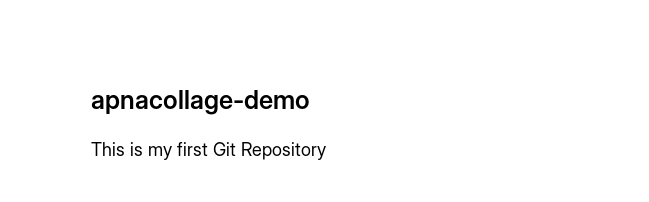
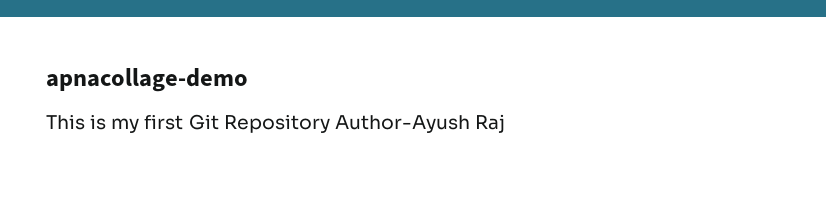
(326, 151) none -> [334,114,505,133] Author-Ayush Raj

